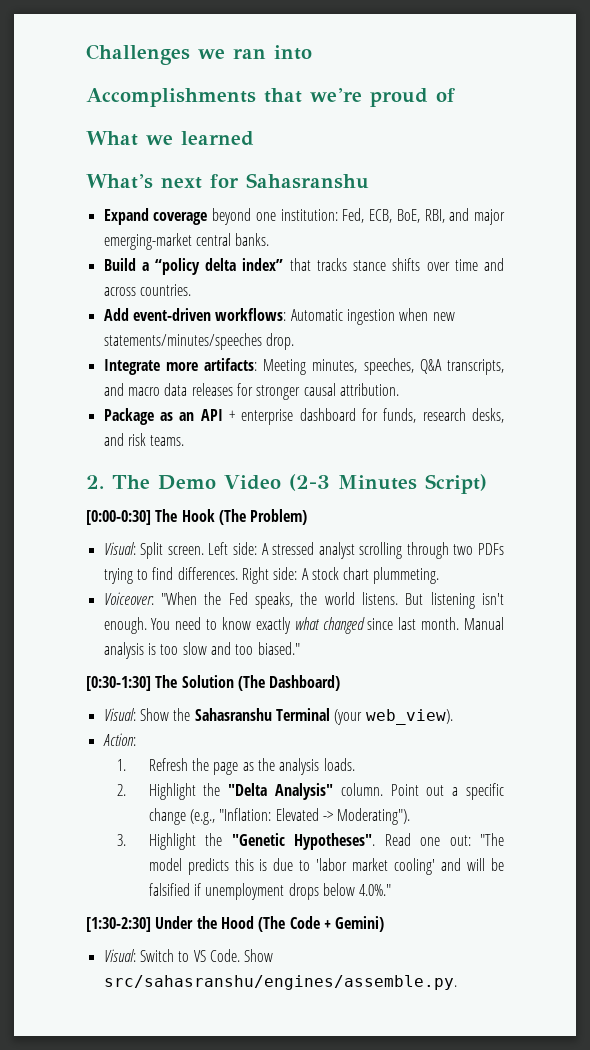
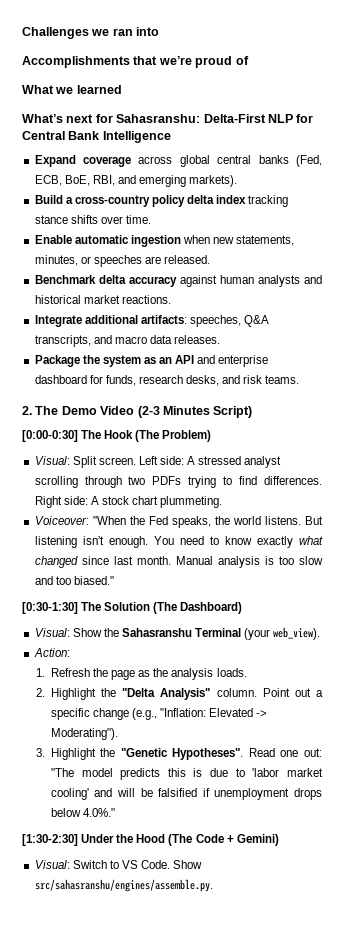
[246,173,369,189] [103,208,506,225] [103,233,270,250] [103,258,504,275] [103,284,191,296] [103,308,455,325] [103,333,294,350] [103,358,358,375] Sahasranshu // Expand coverage beyond one institution: Fed, ECB, BoE, RBI, and major emerging-market central banks. // Build a “policy delta index” that tracks stance shifts over time and across countries. // Add event-driven workflows: Automatic ingestion when new statements/minutes/speeches drop. // Integrate more artifacts: Meeting minutes, -> [116,114,314,123] [22,131,171,143] [34,155,322,167] [34,175,238,187] [34,195,289,207] [34,215,151,224] [34,235,295,247] [34,255,211,267] [34,275,323,287] [34,295,171,304] [34,315,187,327] Sahasranshu: Delta-First NLP for Central Bank Intelligence // Expand coverage across global central banks (Fed, ECB, BoE, RBI, and emerging markets). // Build a cross-country policy delta index tracking stance shifts over time. // Enable automatic ingestion when new statements, minutes, or speeches are released. // Benchmark delta accuracy against human analysts and historical market reactions. // Integrate additional artifacts:
[191,383,399,400] releases for stronger causal attribution. -> [174,335,221,344] releases.
(154, 416) none -> [82,355,141,367] the system
[228,410,235,421] + -> [197,355,216,364] and

